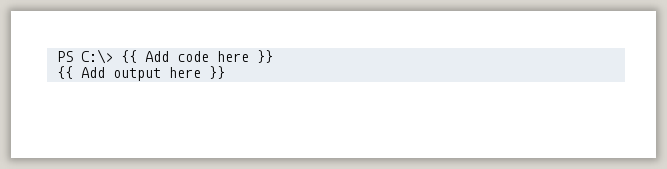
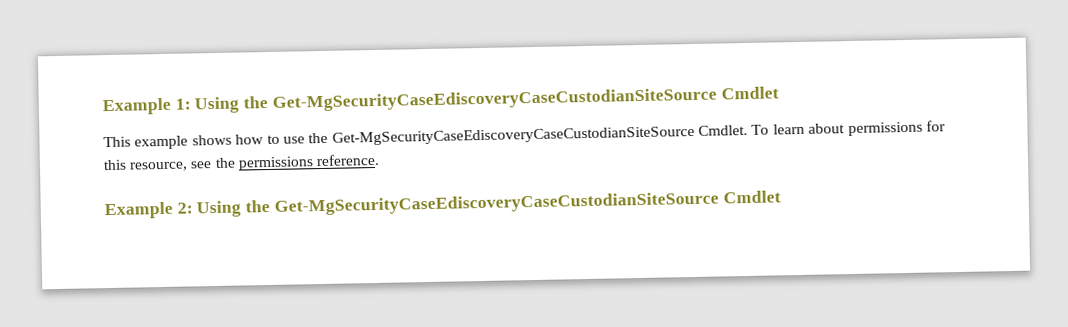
[56,49,273,64] [56,66,225,81] PS C:\> {{ Add code here }} // {{ Add output here }} -> [102,86,779,116] [103,120,946,150] [103,153,379,172] [104,190,781,220] Example 1: Using the Get-MgSecurityCaseEdiscoveryCaseCustodianSiteSource Cmdlet // This example shows how to use the Get-MgSecurityCaseEdiscoveryCaseCustodianSiteSource Cmdlet. To learn about permissions for this resource, see the permissions reference. // Example 2: Using the Get-MgSecurityCaseEdiscoveryCaseCustodianSiteSource Cmdlet

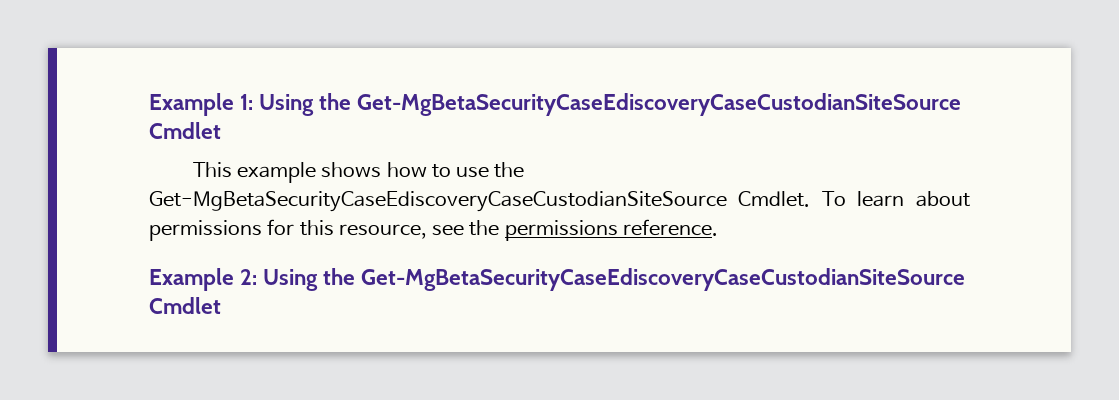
[271,87,717,112] Get-MgSecurityCaseEdiscoveryCaseCustodianSiteSource -> [357,93,962,116] Get-MgBetaSecurityCaseEdiscoveryCaseCustodianSiteSource
[331,125,695,146] Get-MgSecurityCaseEdiscoveryCaseCustodianSiteSource -> [149,191,727,212] Get-MgBetaSecurityCaseEdiscoveryCaseCustodianSiteSource
[273,191,719,216] Get-MgSecurityCaseEdiscoveryCaseCustodianSiteSource -> [361,268,966,291] Get-MgBetaSecurityCaseEdiscoveryCaseCustodianSiteSource

